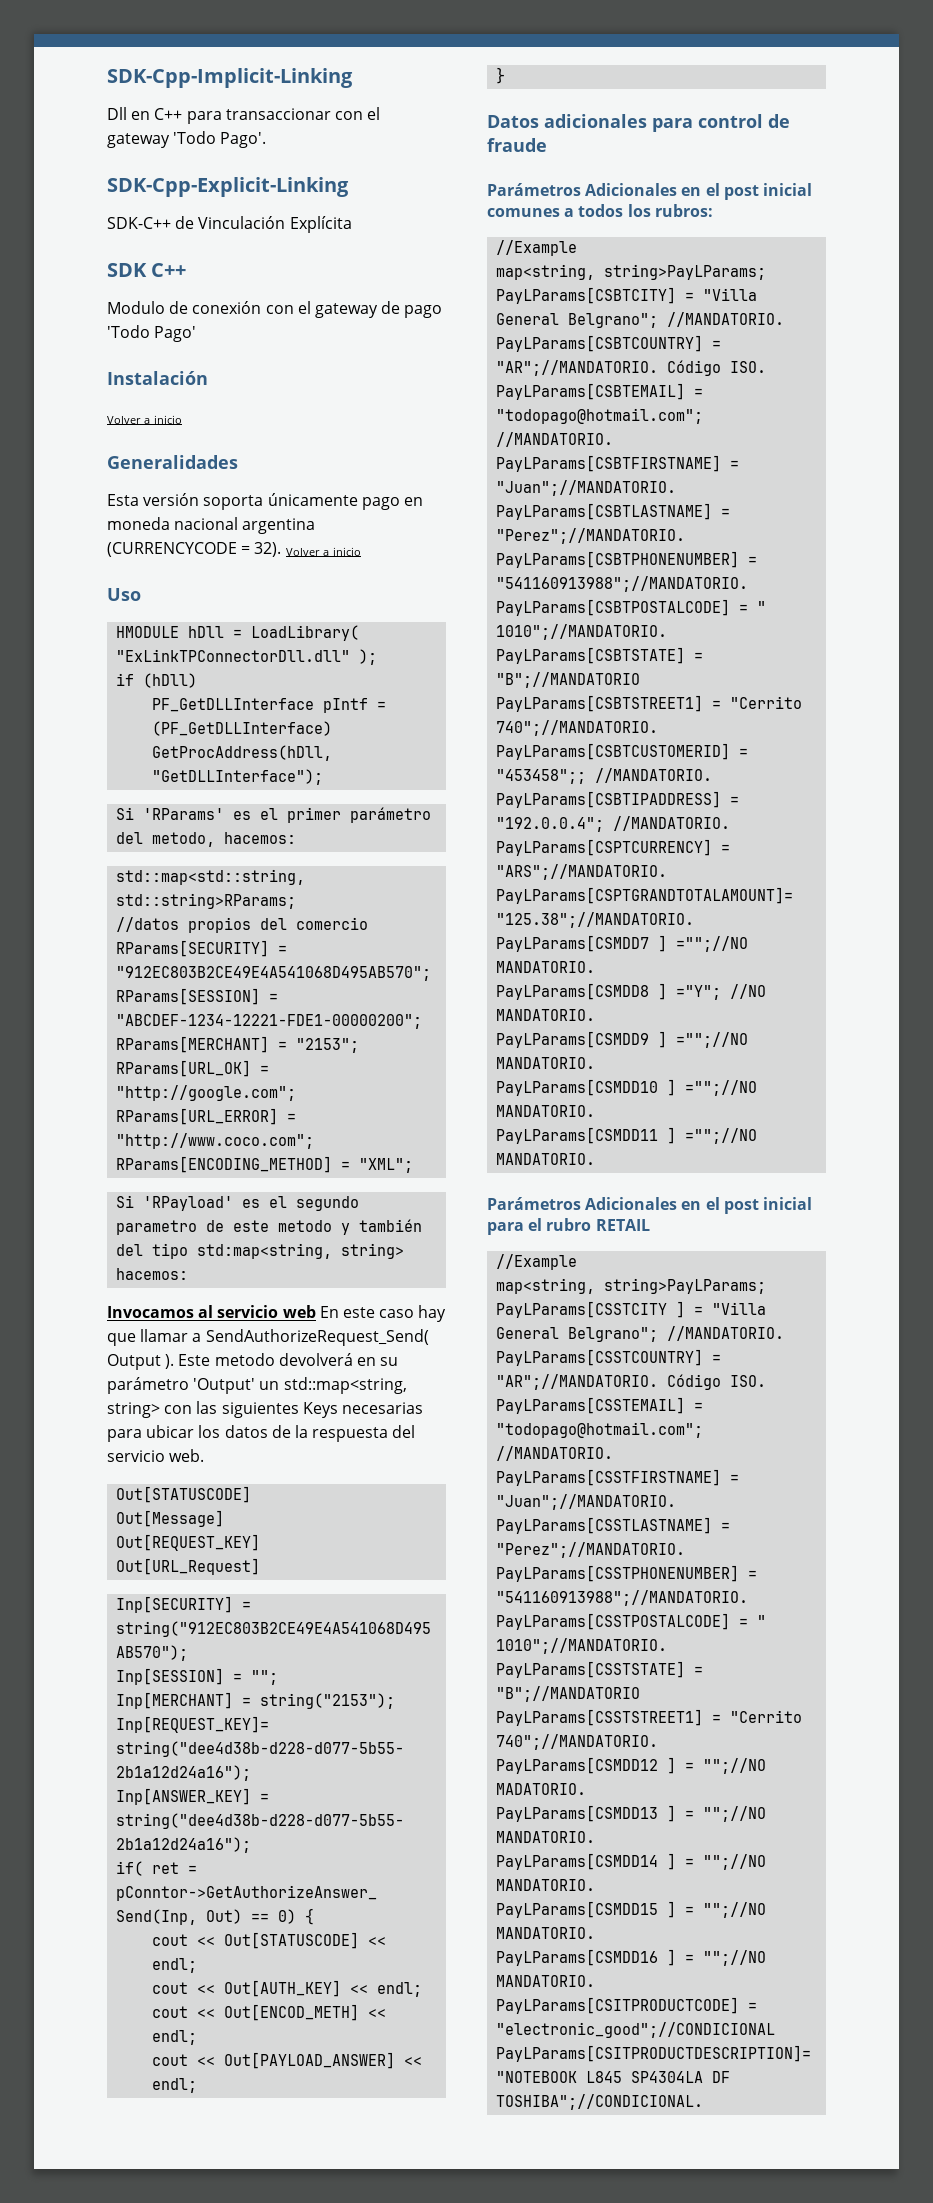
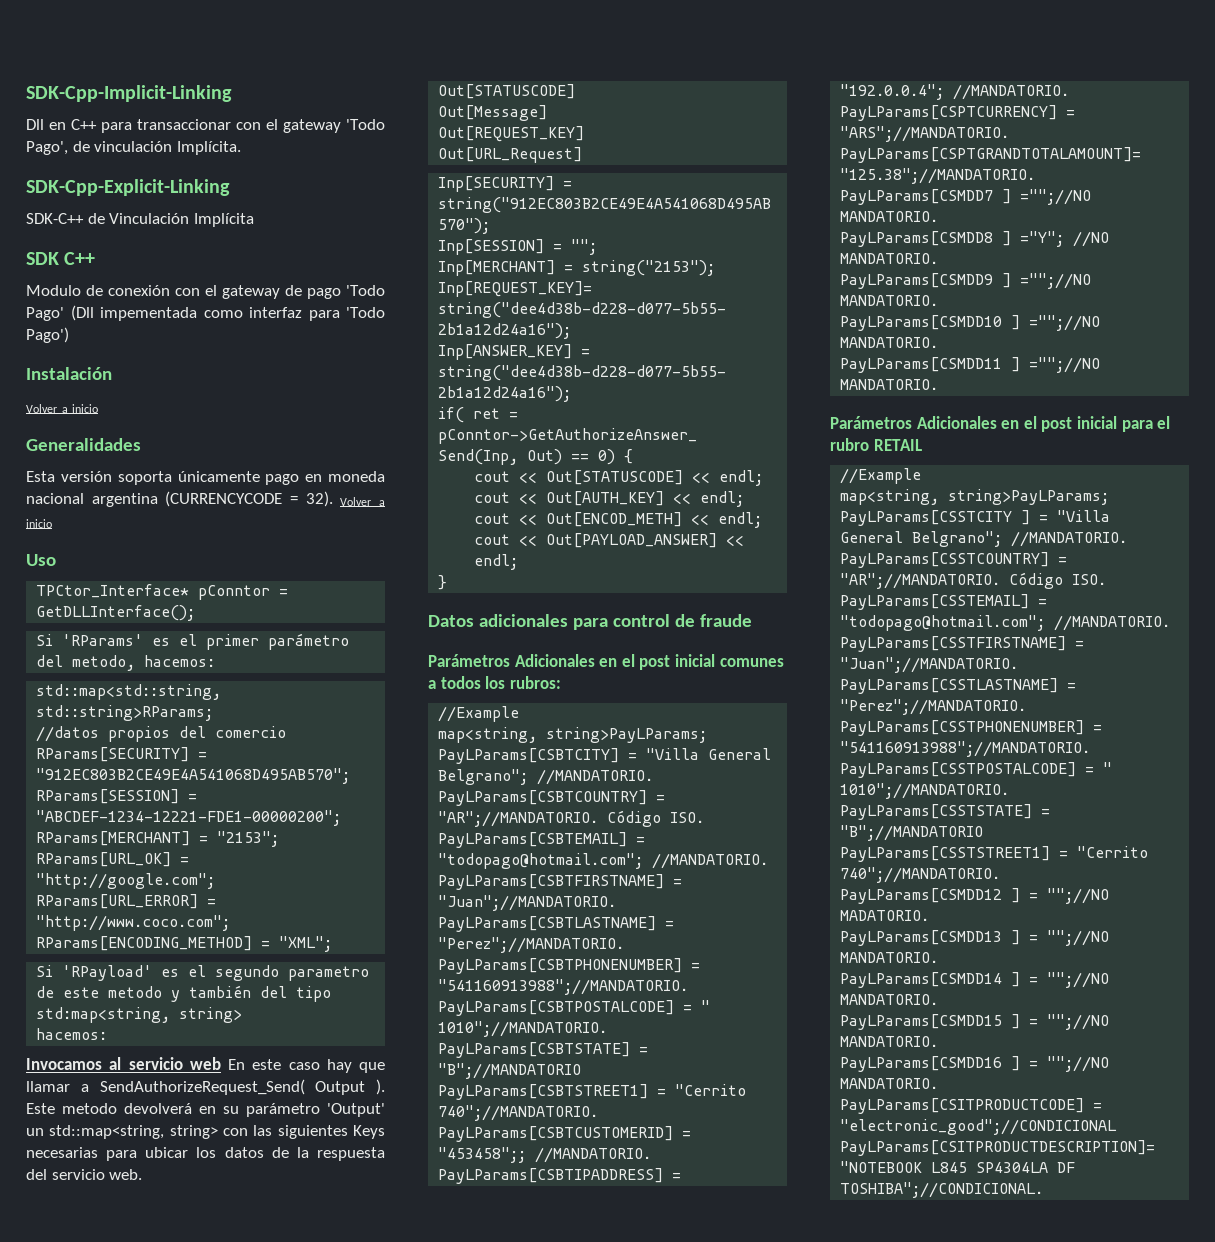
[220,132,267,148] Pago'. -> [26,141,241,155] Pago', de vinculación Implícita.
[289,216,352,233] Explícita -> [193,213,254,227] Implícita
(197, 334) none -> [70,305,385,321] [26,327,69,343] (Dll impementada como interfaz para 'Todo Pago')
[116,625,360,641] [116,649,378,665] [116,673,198,688] [152,698,387,713] [152,721,333,736] [152,745,333,761] [152,769,324,785] HMODULE hDll = LoadLibrary( "ExLinkTPConnectorDll.dll" ); // if (hDll) // PF_GetDLLInterface pIntf = (PF_GetDLLInterface) GetProcAddress(hDll, "GetDLLInterface"); -> [36,584,289,600] [36,605,196,621] TPCtor_Interface* pConntor = GetDLLInterface();

